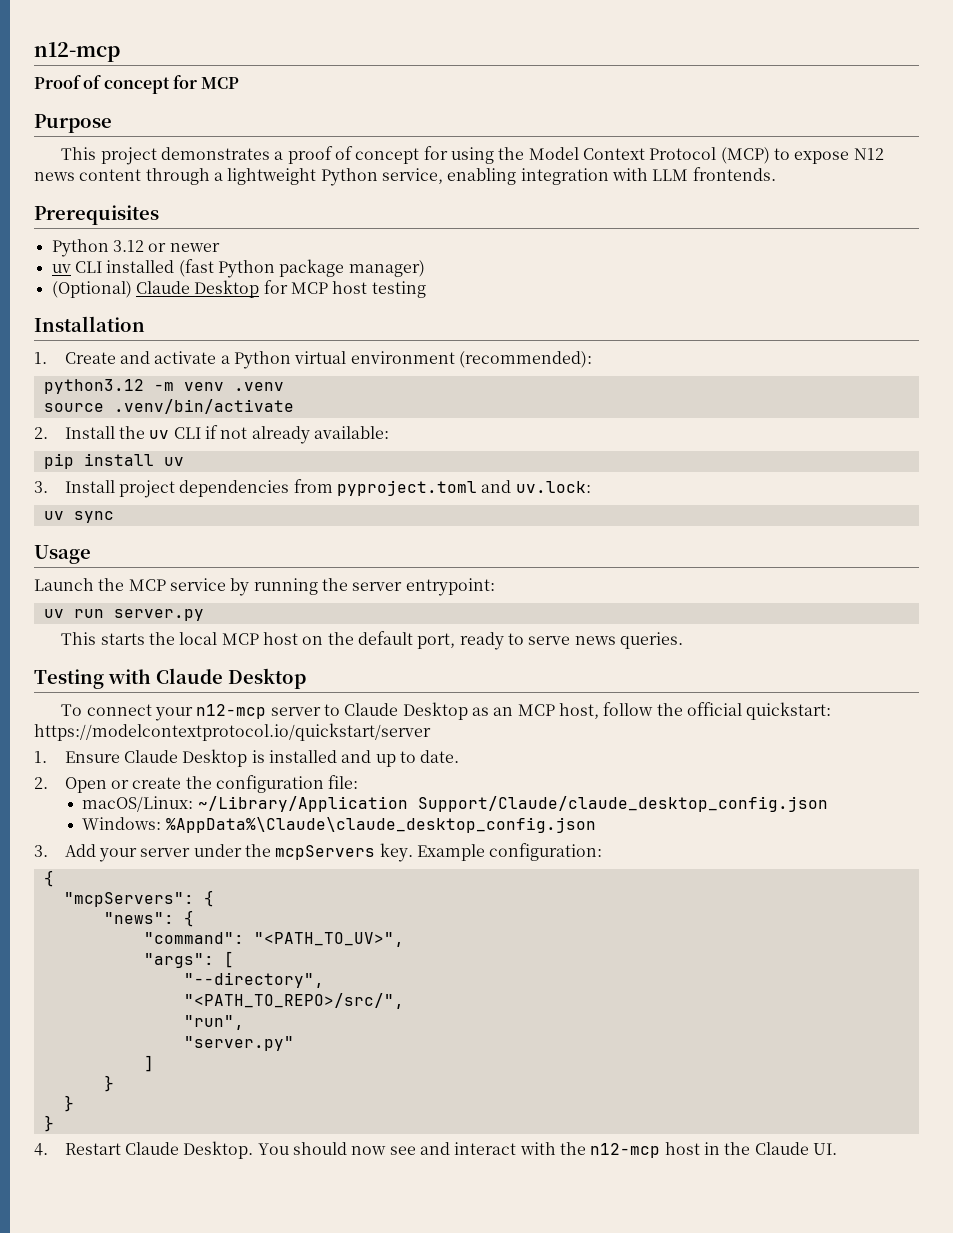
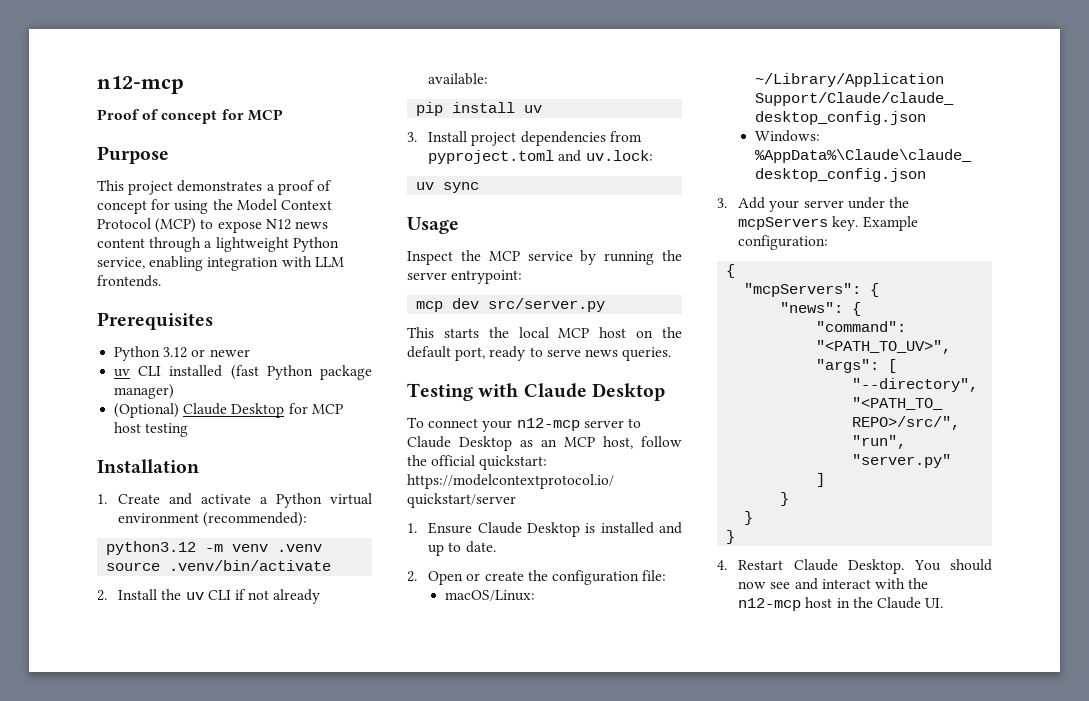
[34,578,94,591] Launch -> [407,251,453,265] Inspect
[43,609,204,621] uv run server.py -> [416,298,606,312] mcp dev src/server.py

